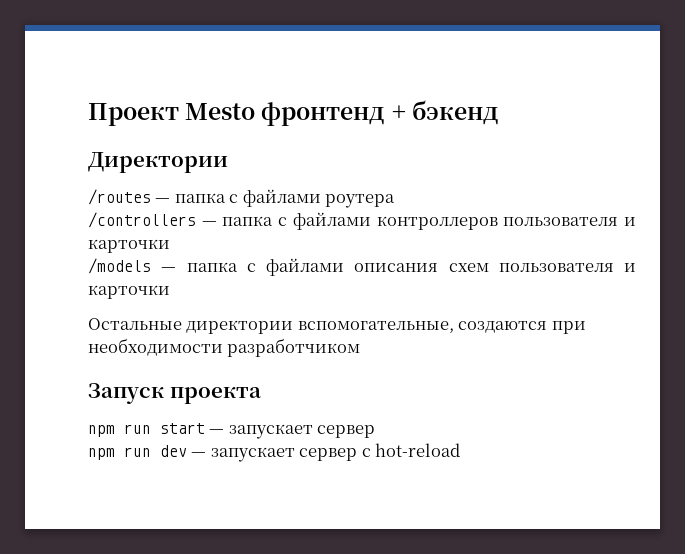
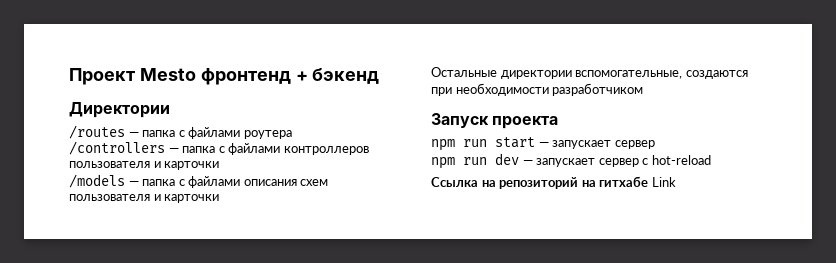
(461, 450) none -> [431,176,676,189] // Ссылка на репозиторий на гитхабе Link

